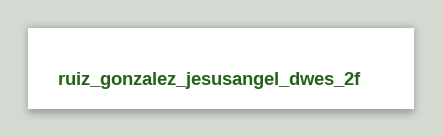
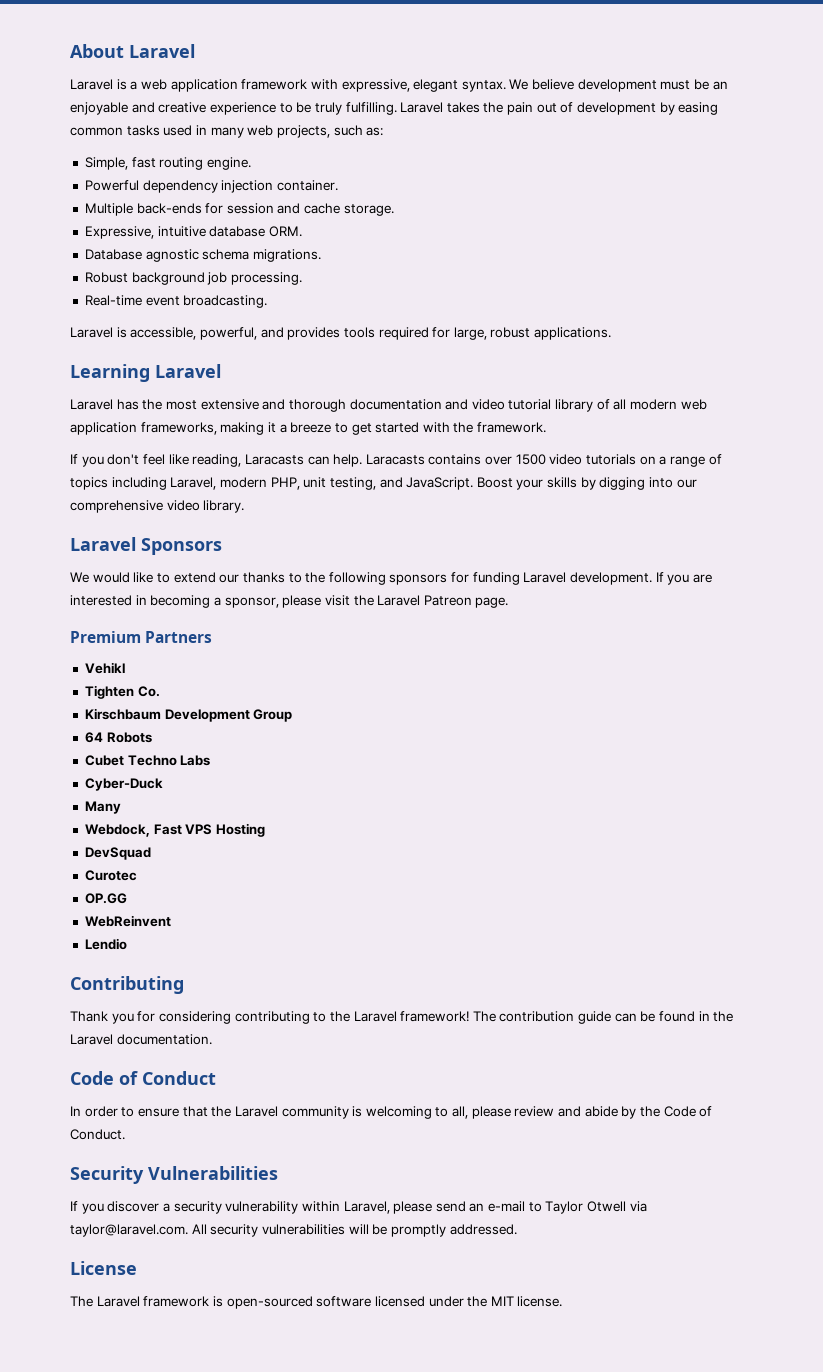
[58,72,361,89] ruiz_gonzalez_jesusangel_dwes_2f -> [70,44,195,58] [70,79,728,92] [70,102,719,115] [70,125,384,138] [84,157,251,170] [84,180,338,193] [84,203,394,216] [84,226,302,239] [84,249,321,262] [84,272,302,285] [84,295,268,308] [70,327,612,340] [70,364,221,382] [70,399,707,412] [70,422,547,435] [70,454,722,467] [70,477,697,490] [70,500,245,513] [70,537,222,555] [70,572,712,585] [70,595,509,608] [70,631,213,643] [84,662,125,674] [84,685,160,699] [84,708,293,722] [84,732,152,743] [84,755,211,766] [84,778,163,791] [84,801,121,814] [84,823,265,837] [84,847,151,860] [84,870,137,881] [84,893,127,904] [84,915,171,927] [84,938,127,950] [70,976,184,994] [70,1011,734,1024] [70,1034,212,1045] [70,1071,216,1085] [70,1106,713,1119] [70,1129,125,1140] [70,1166,278,1184] [70,1201,647,1214] [70,1224,517,1237] [70,1261,137,1275] [70,1296,563,1309] About Laravel // Laravel is a web application framework with expressive, elegant syntax. We believe development must be an enjoyable and creative experience to be truly fulfilling. Laravel takes the pain out of development by easing common tasks used in many web projects, such as: // Simple, fast routing engine. // Powerful dependency injection container. // Multiple back-ends for session and cache storage. // Expressive, intuitive database ORM. // Database agnostic schema migrations. // Robust background job processing. // Real-time event broadcasting. // Laravel is accessible, powerful, and provides tools required for large, robust applications. // Learning Laravel // Laravel has the most extensive and thorough documentation and video tutorial library of all modern web application frameworks, making it a breeze to get started with the framework. // If you don't feel like reading, Laracasts can help. Laracasts contains over 1500 video tutorials on a range of topics including Laravel, modern PHP, unit testing, and JavaScript. Boost your skills by digging into our comprehensive video library. // Laravel Sponsors // We would like to extend our thanks to the following sponsors for funding Laravel development. If you are interested in becoming a sponsor, please visit the Laravel Patreon page. // Premium Partners // Vehikl // Tighten Co. // Kirschbaum Development Group // 64 Robots // Cubet Techno Labs // Cyber-Duck // Many // Webdock, Fast VPS Hosting // DevSquad // Curotec // OP.GG // WebReinvent // Lendio // Contributing // Thank you for considering contributing to the Laravel framework! The contribution guide can be found in the Laravel documentation. // Code of Conduct // In order to ensure that the Laravel community is welcoming to all, please review and abide by the Code of Conduct. // Security Vulnerabilities // If you discover a security vulnerability within Laravel, please send an e-mail to Taylor Otwell via taylor@laravel.com. All security vulnerabilities will be promptly addressed. // License // The Laravel framework is open-sourced software licensed under the MIT license.

